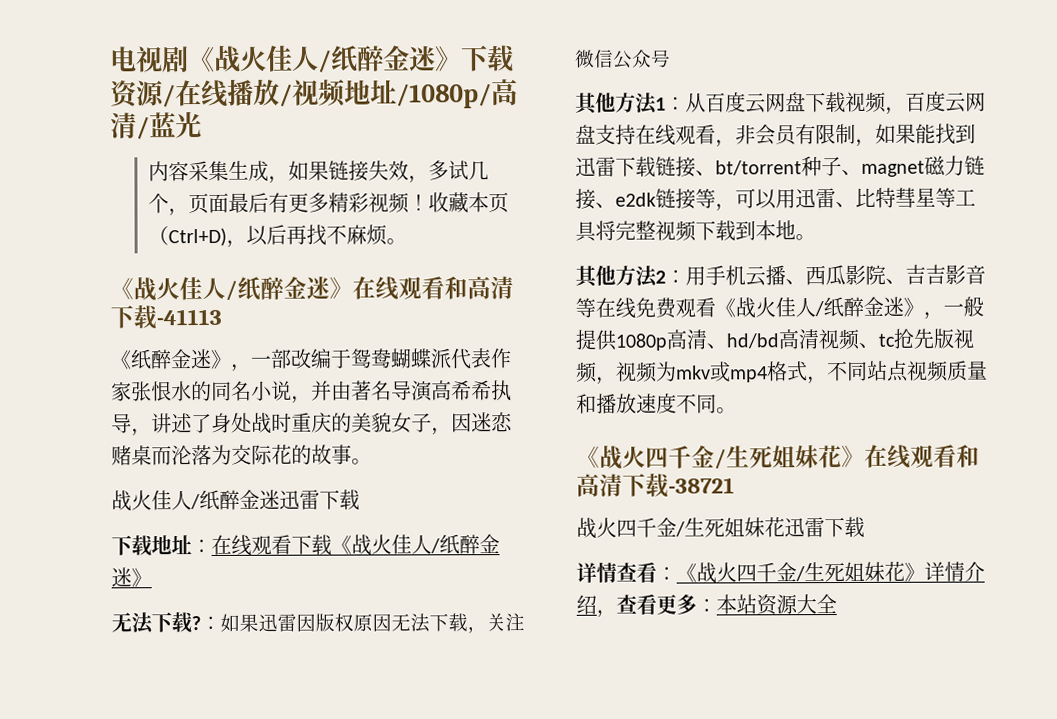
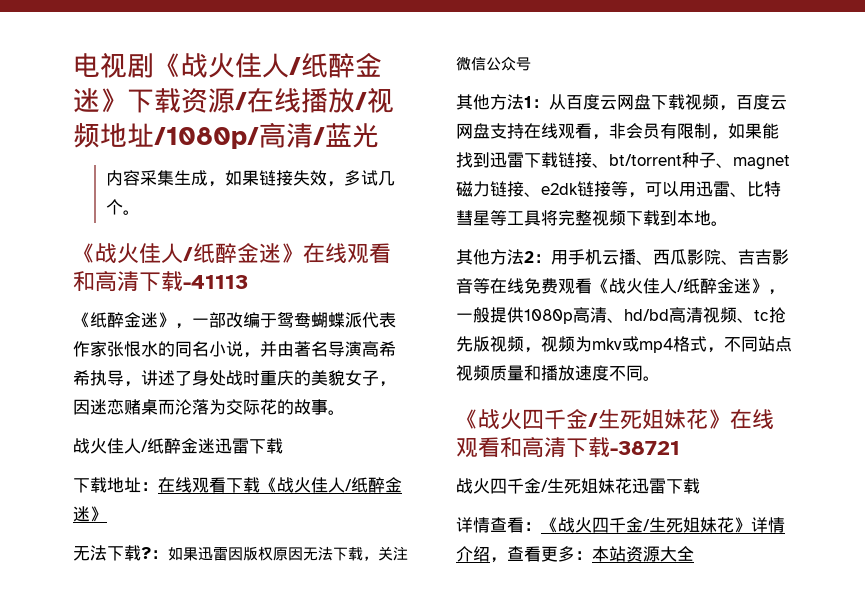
[167,192,509,217] [147,224,387,248] ，页面最后有更多精彩视频！收藏本页（Ctrl+D)，以后再找不麻烦 -> (123, 207) none

